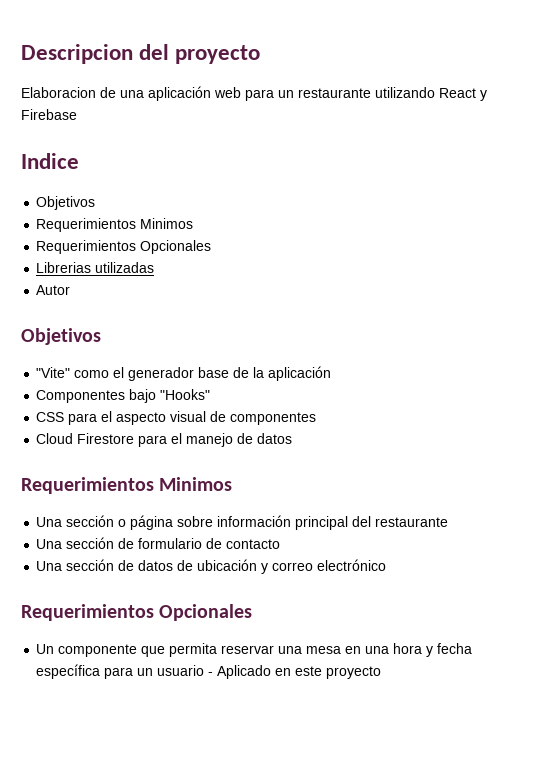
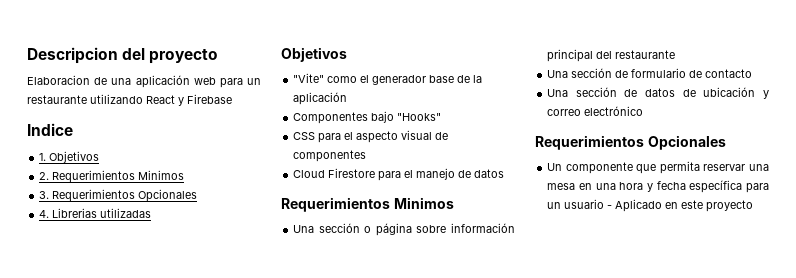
[36,196,96,210] [36,218,194,232] [36,240,212,254] Objetivos // Requerimientos Minimos // Requerimientos Opcionales // -> [39,151,100,163] [39,170,185,183] [39,189,198,202] [39,210,50,218] 1. Objetivos // 2. Requerimientos Minimos // 3. Requerimientos Opcionales // 4.
[36,285,71,295] // Autor -> (152, 213) none

